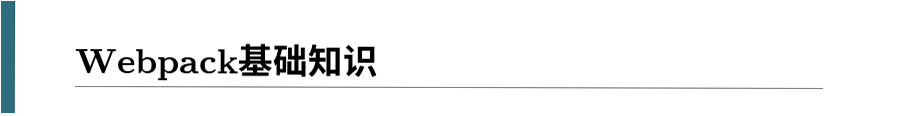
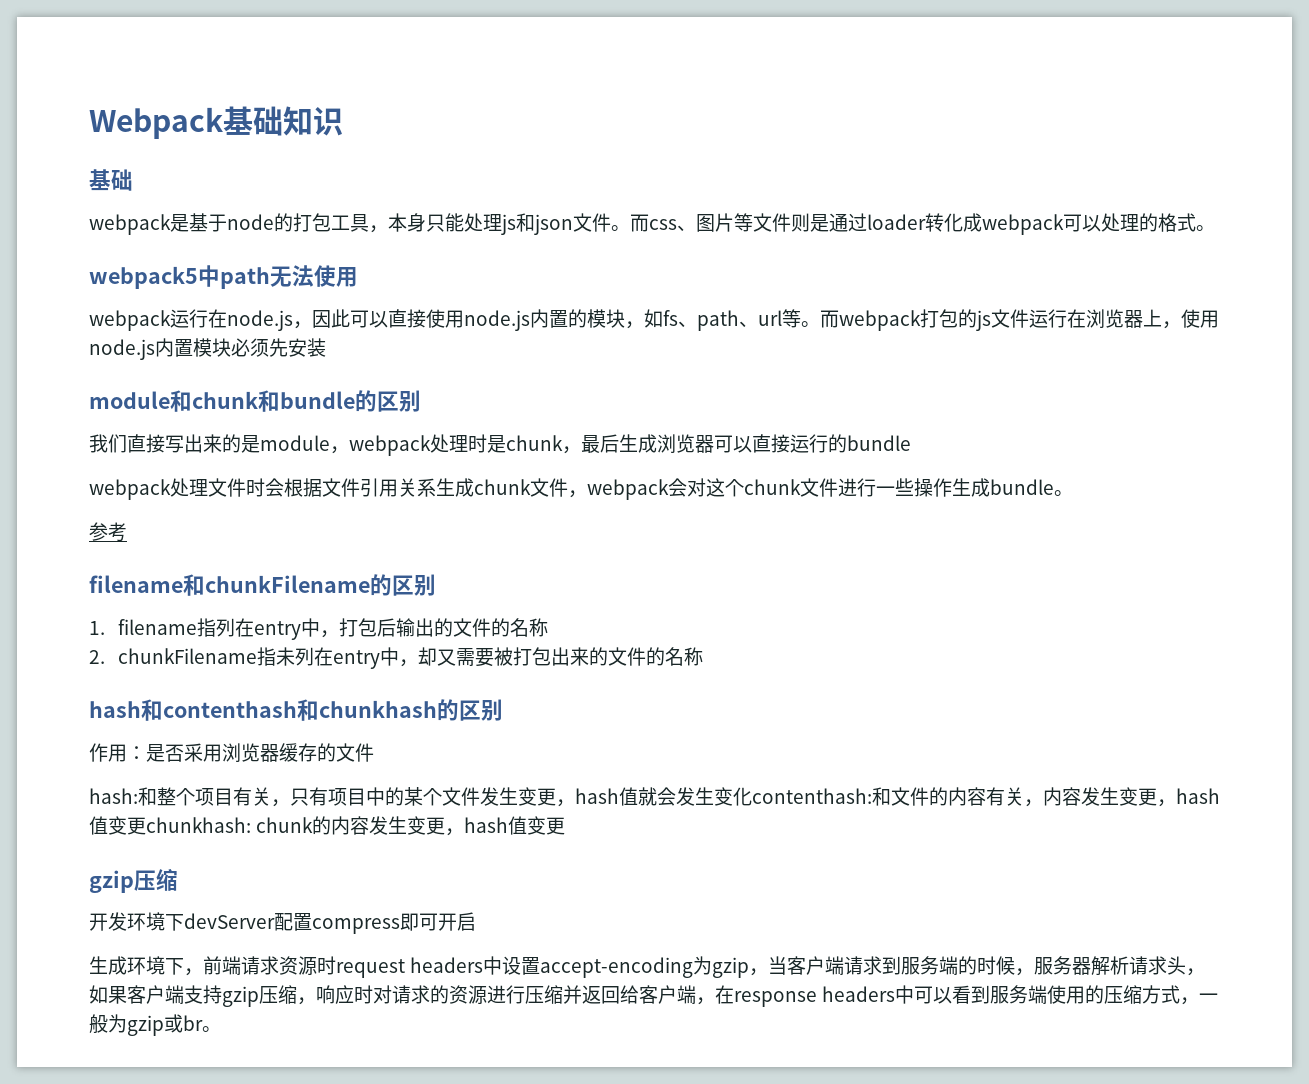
(379, 61) none -> [89,169,133,191] [89,213,1215,235] [89,265,358,289] [89,309,1219,331] [89,338,326,360] [89,390,421,412] [89,434,911,456] [89,478,1073,500] [89,522,127,542] [89,574,436,596] [89,618,548,640] [89,647,703,669] [89,699,503,721] [89,743,374,762] [89,787,1220,807] [89,816,566,836] [89,868,178,893] [89,912,476,934] [89,956,1206,978] [89,985,1219,1007] [89,1014,221,1036] // 基础 // webpack是基于node的打包工具，本身只能处理js和json文件。而css、图片等文件则是通过loader转化成webpack可以处理的格式。 // webpack5中path无法使用 // webpack运行在node.js，因此可以直接使用node.js内置的模块，如fs、path、url等。而webpack打包的js文件运行在浏览器上，使用node.js内置模块必须先安装 // module和chunk和bundle的区别 // 我们直接写出来的是module，webpack处理时是chunk，最后生成浏览器可以直接运行的bundle // webpack处理文件时会根据文件引用关系生成chunk文件，webpack会对这个chunk文件进行一些操作生成bundle。 // 参考 // filename和chunkFilename的区别 // 1. filename指列在entry中，打包后输出的文件的名称 // 2. chunkFilename指未列在entry中，却又需要被打包出来的文件的名称 // hash和contenthash和chunkhash的区别 // 作用：是否采用浏览器缓存的文件 // hash:和整个项目有关，只有项目中的某个文件发生变更，hash值就会发生变化contenthash:和文件的内容有关，内容发生变更，hash值变更chunkhash: chunk的内容发生变更，hash值变更 // gzip压缩 // 开发环境下devServer配置compress即可开启 // 生成环境下，前端请求资源时request headers中设置accept-encoding为gzip，当客户端请求到服务端的时候，服务器解析请求头，如果客户端支持gzip压缩，响应时对请求的资源进行压缩并返回给客户端，在response headers中可以看到服务端使用的压缩方式，一般为gzip或br。

